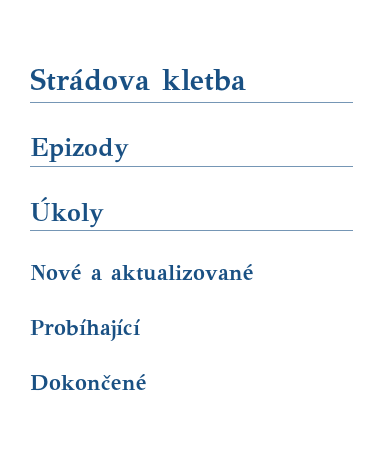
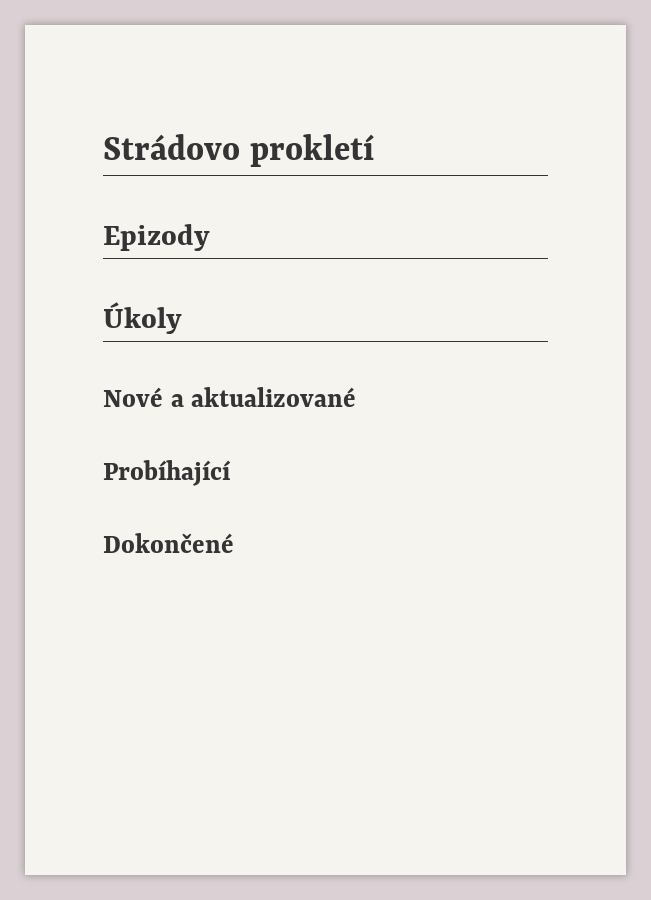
[30,68,246,91] Strádova kletba -> [103,134,375,167] Strádovo prokletí

